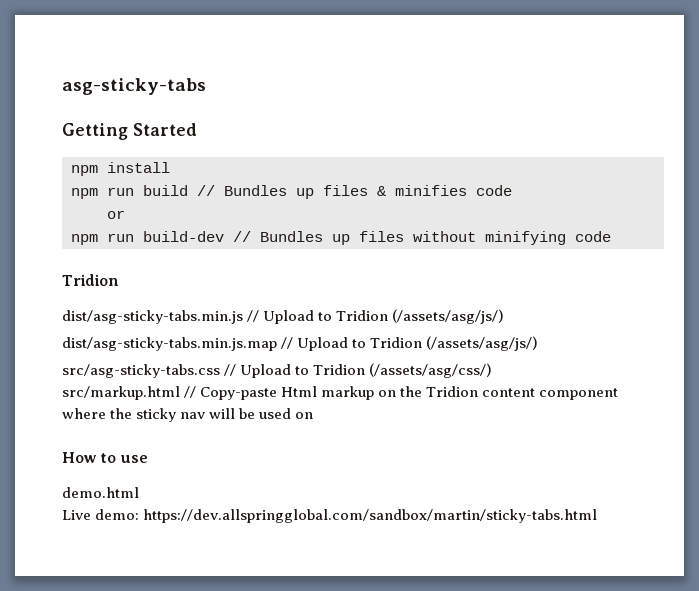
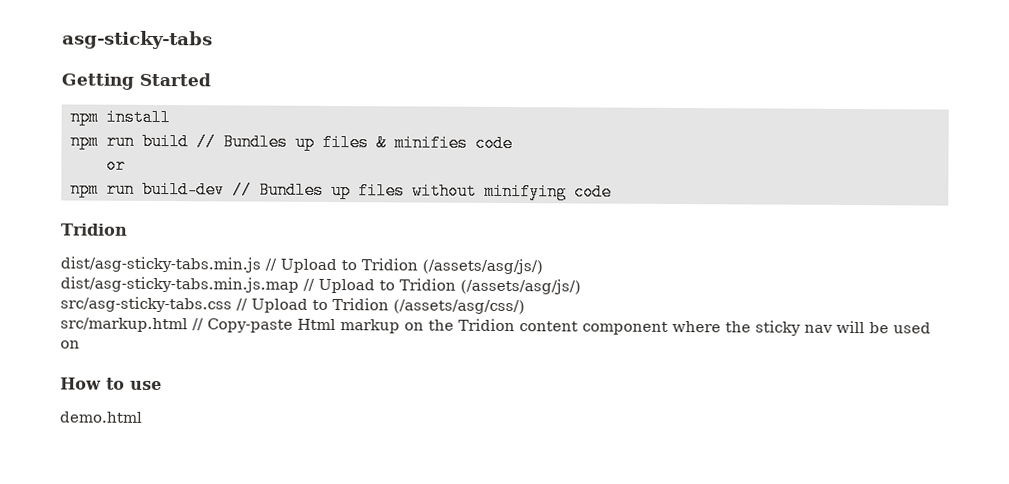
[62,509,598,523] // Live demo: https://dev.allspringglobal.com/sandbox/martin/sticky-tabs.html -> (143, 417) none

